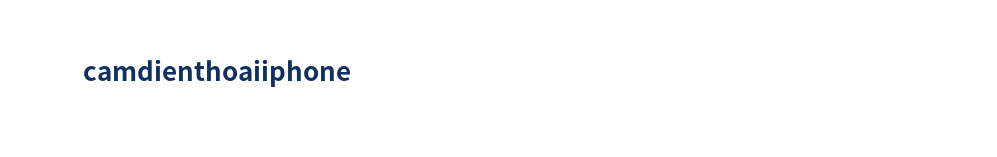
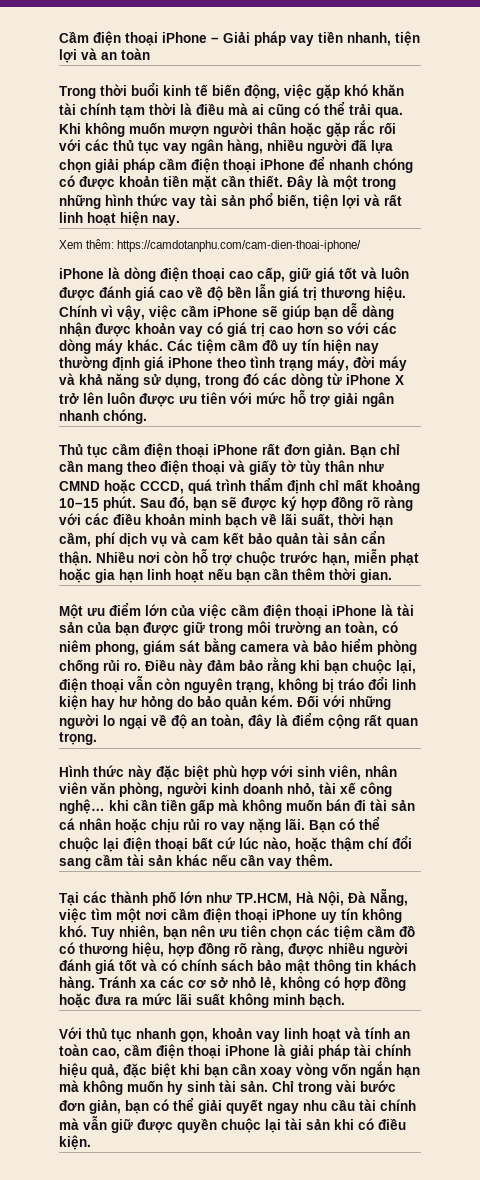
[83,59,351,87] camdienthoaiiphone -> [59,31,420,46] [59,48,150,63] [59,82,404,99] [59,101,403,118] [59,120,396,137] [59,139,393,154] [59,156,413,173] [59,175,396,190] [59,192,402,209] [59,211,180,226] [59,239,362,252] [59,267,409,282] [59,284,406,301] [59,303,394,320] [59,322,397,337] [59,339,379,354] [59,356,407,371] [59,373,404,388] [59,390,394,407] [59,409,147,424] [59,443,400,458] [59,460,384,475] [59,477,420,494] [59,496,413,511] [59,513,393,528] [59,530,385,547] [59,549,419,566] [59,568,392,583] [59,602,414,619] [59,621,398,636] [59,638,417,655] [59,657,416,674] [59,676,416,693] [59,695,391,710] [59,712,418,729] [59,732,97,745] [59,765,397,780] [59,782,392,797] [59,799,415,814] [59,816,380,833] [59,835,412,852] [59,854,333,869] [59,888,408,906] [59,908,402,923] [59,925,415,940] [59,942,408,957] [59,959,416,974] [59,976,406,991] [59,993,345,1008] [59,1027,410,1042] [59,1044,411,1059] [59,1061,420,1078] [59,1080,396,1095] [59,1097,416,1114] [59,1116,406,1133] [59,1135,91,1150] Cầm điện thoại iPhone – Giải pháp vay tiền nhanh, tiện lợi và an toàn // Trong thời buổi kinh tế biến động, việc gặp khó khăn tài chính tạm thời là điều mà ai cũng có thể trải qua. Khi không muốn mượn người thân hoặc gặp rắc rối với các thủ tục vay ngân hàng, nhiều người đã lựa chọn giải pháp cầm điện thoại iPhone để nhanh chóng có được khoản tiền mặt cần thiết. Đây là một trong những hình thức vay tài sản phổ biến, tiện lợi và rất linh hoạt hiện nay. // Xem thêm: https://camdotanphu.com/cam-dien-thoai-iphone/ // iPhone là dòng điện thoại cao cấp, giữ giá tốt và luôn được đánh giá cao về độ bền lẫn giá trị thương hiệu. Chính vì vậy, việc cầm iPhone sẽ giúp bạn dễ dàng nhận được khoản vay có giá trị cao hơn so với các dòng máy khác. Các tiệm cầm đồ uy tín hiện nay thường định giá iPhone theo tình trạng máy, đời máy và khả năng sử dụng, trong đó các dòng từ iPhone X trở lên luôn được ưu tiên với mức hỗ trợ giải ngân nhanh chóng. // Thủ tục cầm điện thoại iPhone rất đơn giản. Bạn chỉ cần mang theo điện thoại và giấy tờ tùy thân như CMND hoặc CCCD, quá trình thẩm định chỉ mất khoảng 10–15 phút. Sau đó, bạn sẽ được ký hợp đồng rõ ràng với các điều khoản minh bạch về lãi suất, thời hạn cầm, phí dịch vụ và cam kết bảo quản tài sản cẩn thận. Nhiều nơi còn hỗ trợ chuộc trước hạn, miễn phạt hoặc gia hạn linh hoạt nếu bạn cần thêm thời gian. // Một ưu điểm lớn của việc cầm điện thoại iPhone là tài sản của bạn được giữ trong môi trường an toàn, có niêm phong, giám sát bằng camera và bảo hiểm phòng chống rủi ro. Điều này đảm bảo rằng khi bạn chuộc lại, điện thoại vẫn còn nguyên trạng, không bị tráo đổi linh kiện hay hư hỏng do bảo quản kém. Đối với những người lo ngại về độ an toàn, đây là điểm cộng rất quan trọng. // Hình thức này đặc biệt phù hợp với sinh viên, nhân viên văn phòng, người kinh doanh nhỏ, tài xế công nghệ… khi cần tiền gấp mà không muốn bán đi tài sản cá nhân hoặc chịu rủi ro vay nặng lãi. Bạn có thể chuộc lại điện thoại bất cứ lúc nào, hoặc thậm chí đổi sang cầm tài sản khác nếu cần vay thêm. // Tại các thành phố lớn như TP.HCM, Hà Nội, Đà Nẵng, việc tìm một nơi cầm điện thoại iPhone uy tín không khó. Tuy nhiên, bạn nên ưu tiên chọn các tiệm cầm đồ có thương hiệu, hợp đồng rõ ràng, được nhiều người đánh giá tốt và có chính sách bảo mật thông tin khách hàng. Tránh xa các cơ sở nhỏ lẻ, không có hợp đồng hoặc đưa ra mức lãi suất không minh bạch. // Với thủ tục nhanh gọn, khoản vay linh hoạt và tính an toàn cao, cầm điện thoại iPhone là giải pháp tài chính hiệu quả, đặc biệt khi bạn cần xoay vòng vốn ngắn hạn mà không muốn hy sinh tài sản. Chỉ trong vài bước đơn giản, bạn có thể giải quyết ngay nhu cầu tài chính mà vẫn giữ được quyền chuộc lại tài sản khi có điều kiện.

